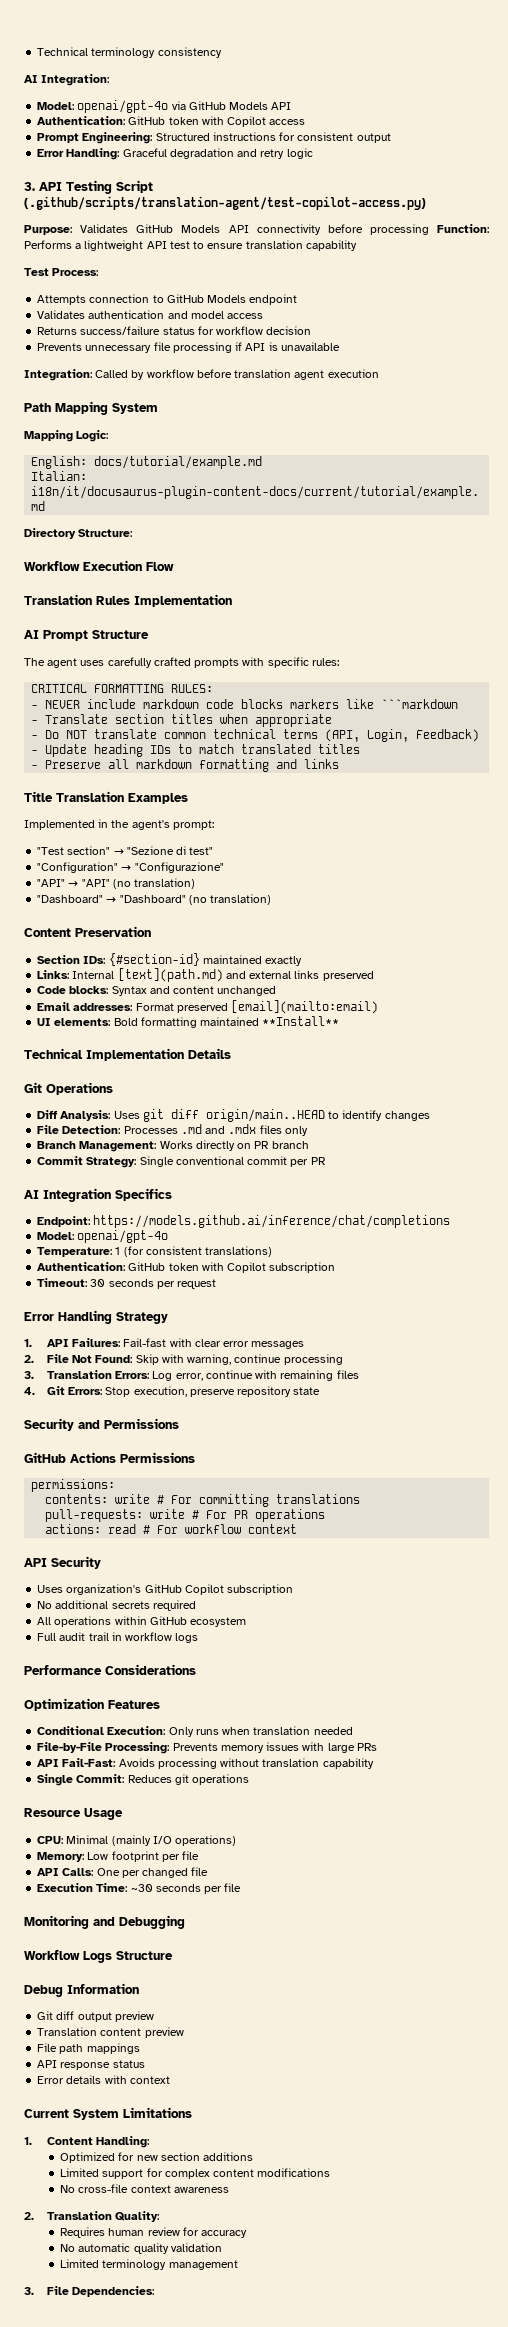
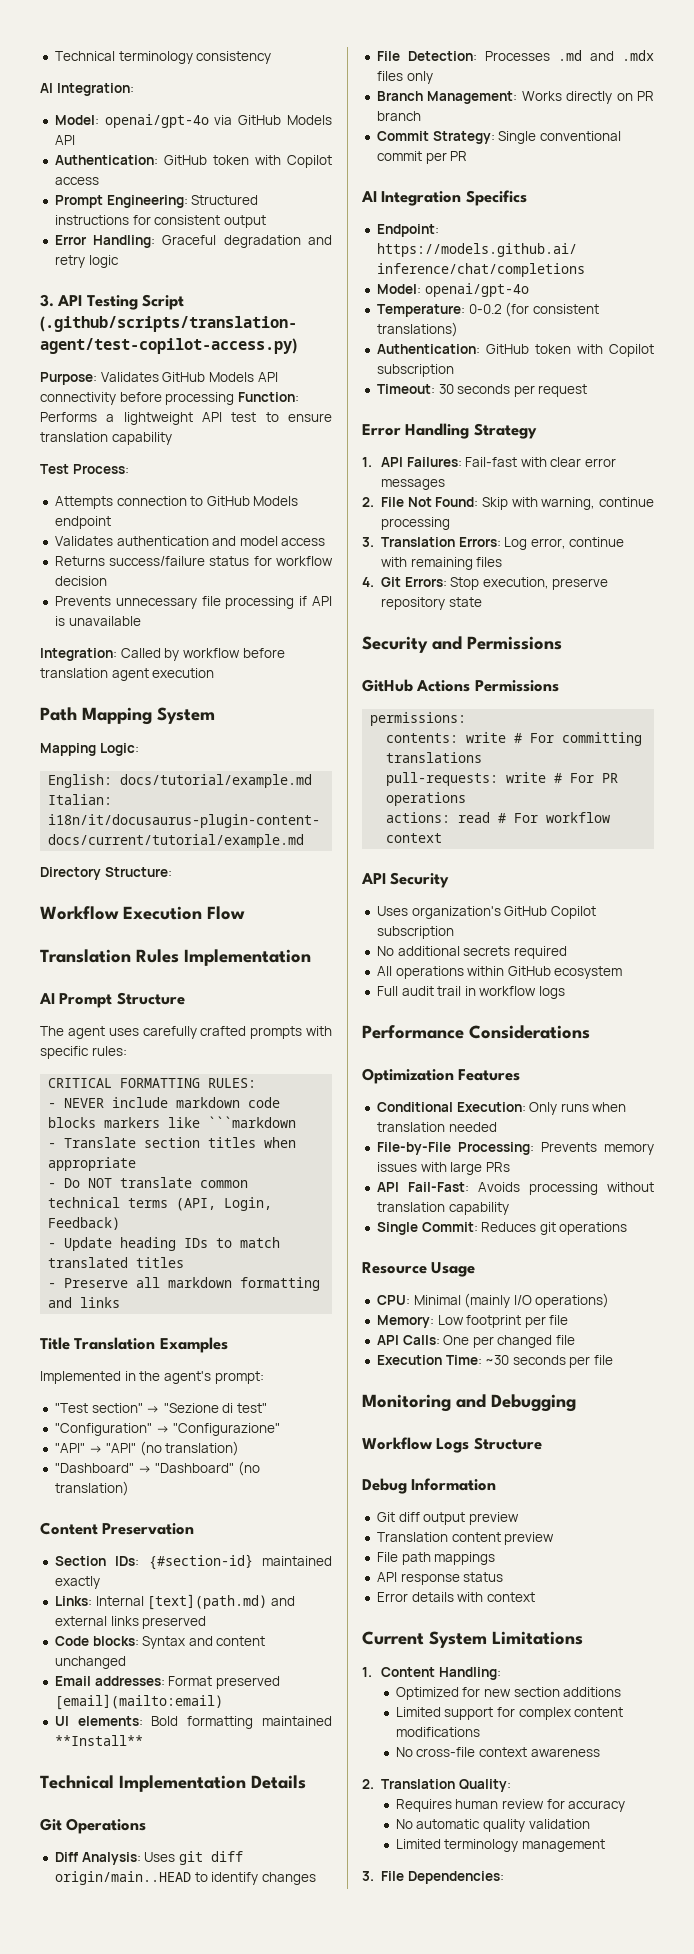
[115,1247,121,1255] 1 -> [468,304,502,314] 0-0.2

